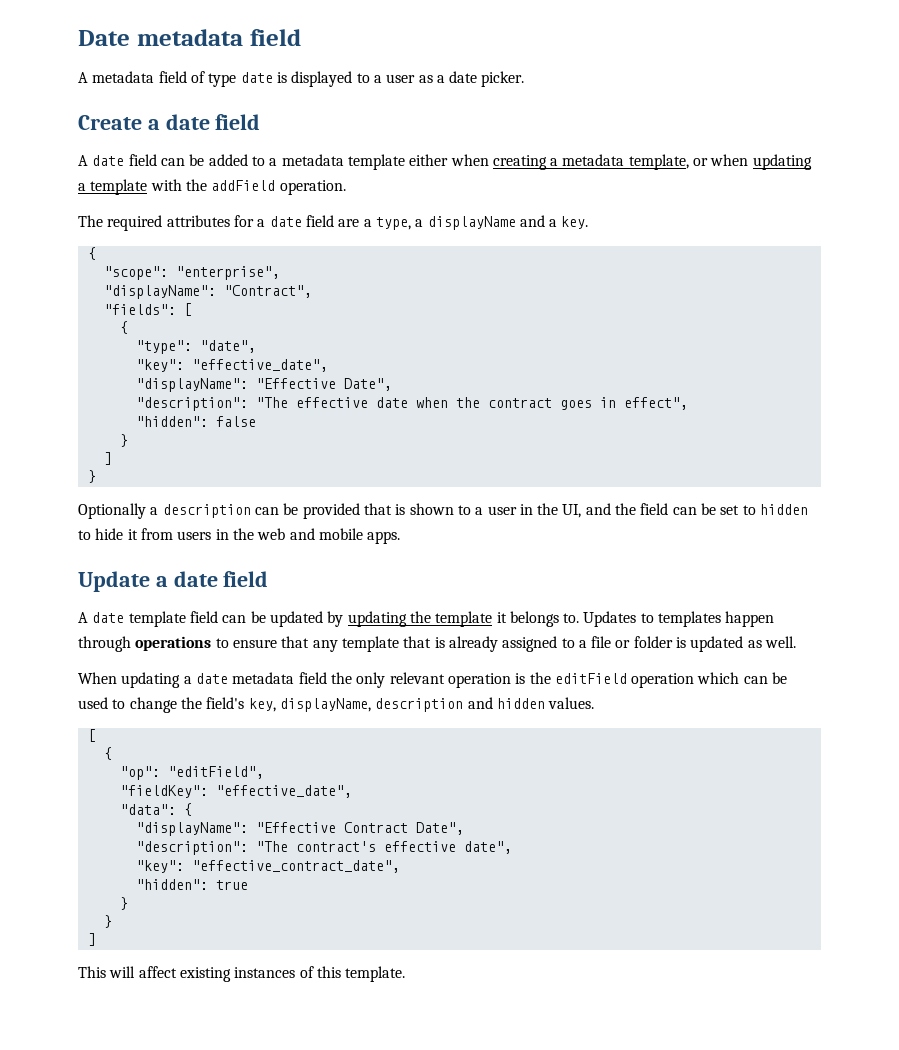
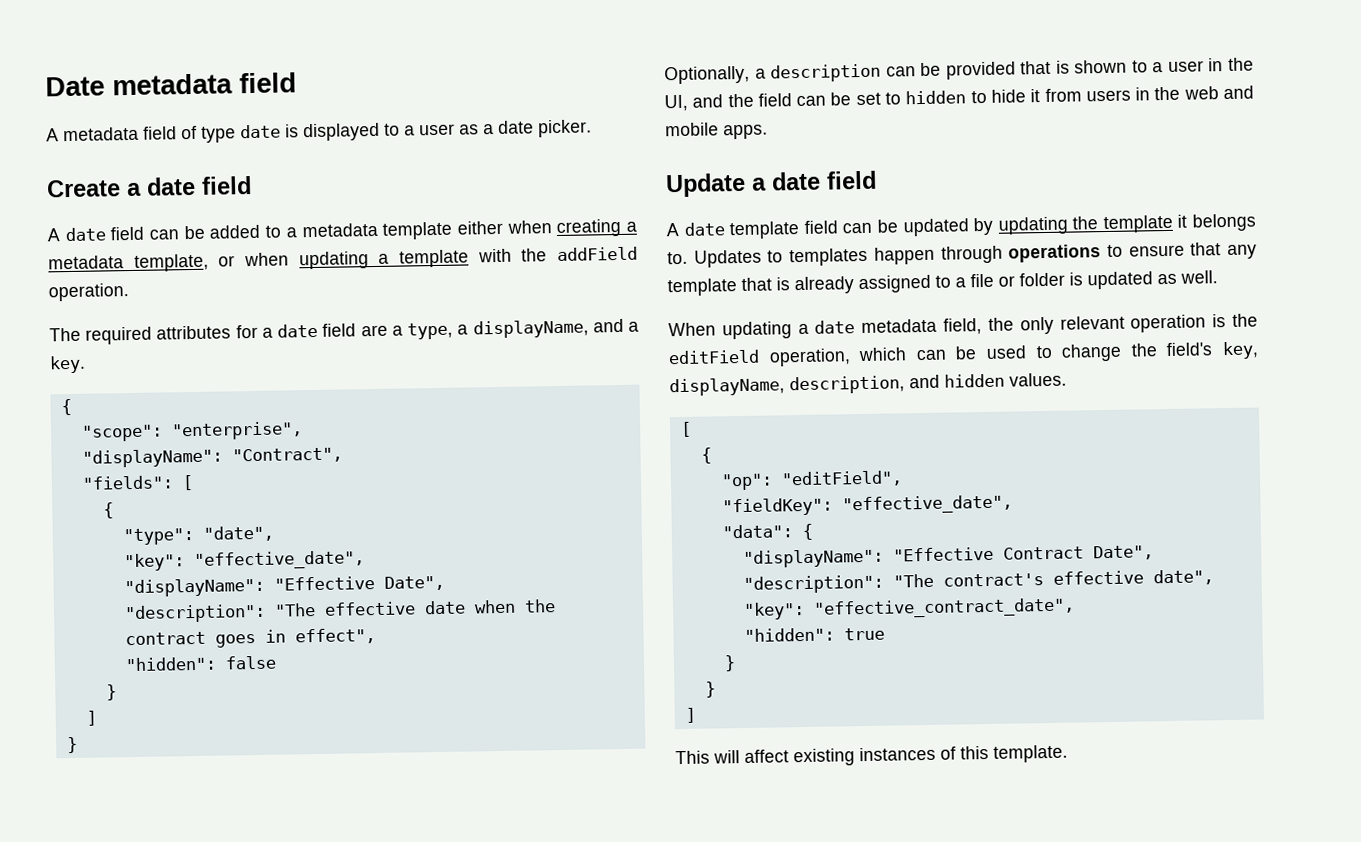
[427,216,516,230] displayName -> [472,319,589,339] displayName,
[78,503,146,519] Optionally -> [664,65,750,85] Optionally,
[298,672,327,684] field -> [943,318,983,335] field,
[631,673,695,688] operation -> [768,348,851,367] operation,
[375,698,464,712] description -> [789,375,905,395] description,

